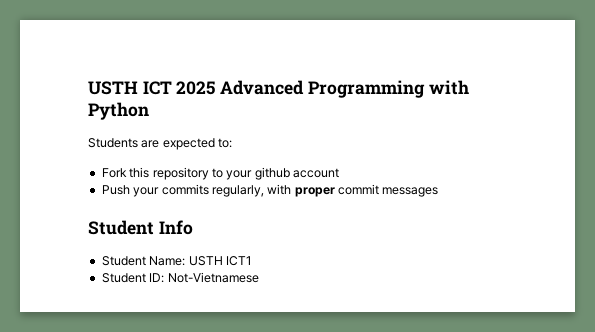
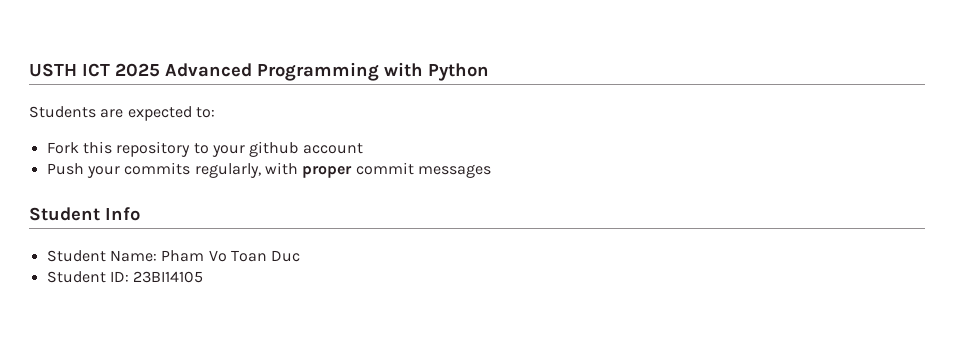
[188,256,251,266] USTH ICT1 -> [161,250,301,262] Pham Vo Toan Duc
[167,272,259,283] Not-Vietnamese -> [133,271,204,283] 23BI14105

